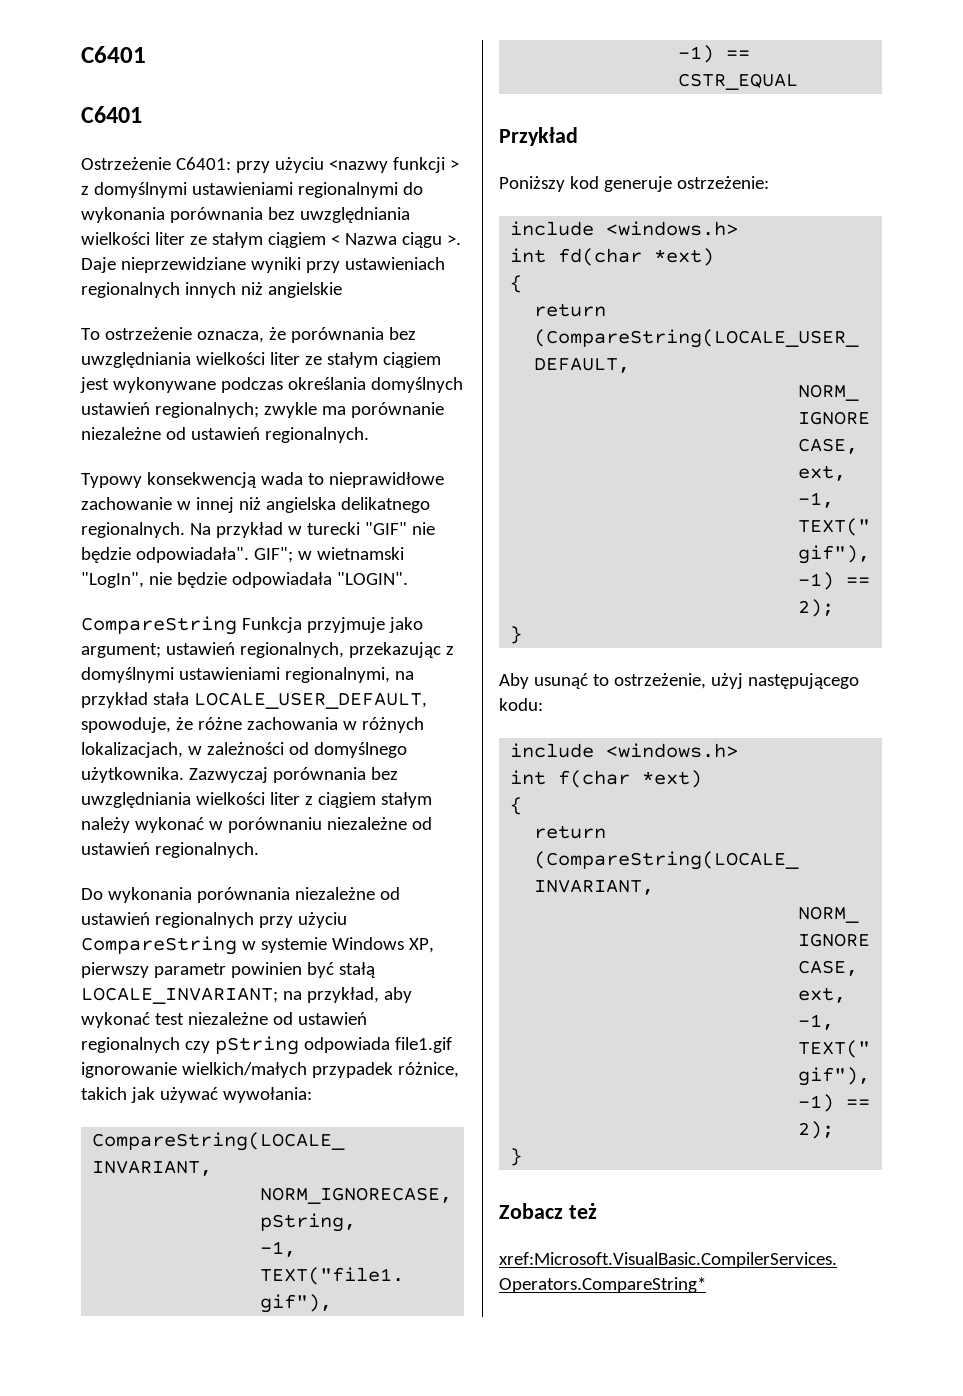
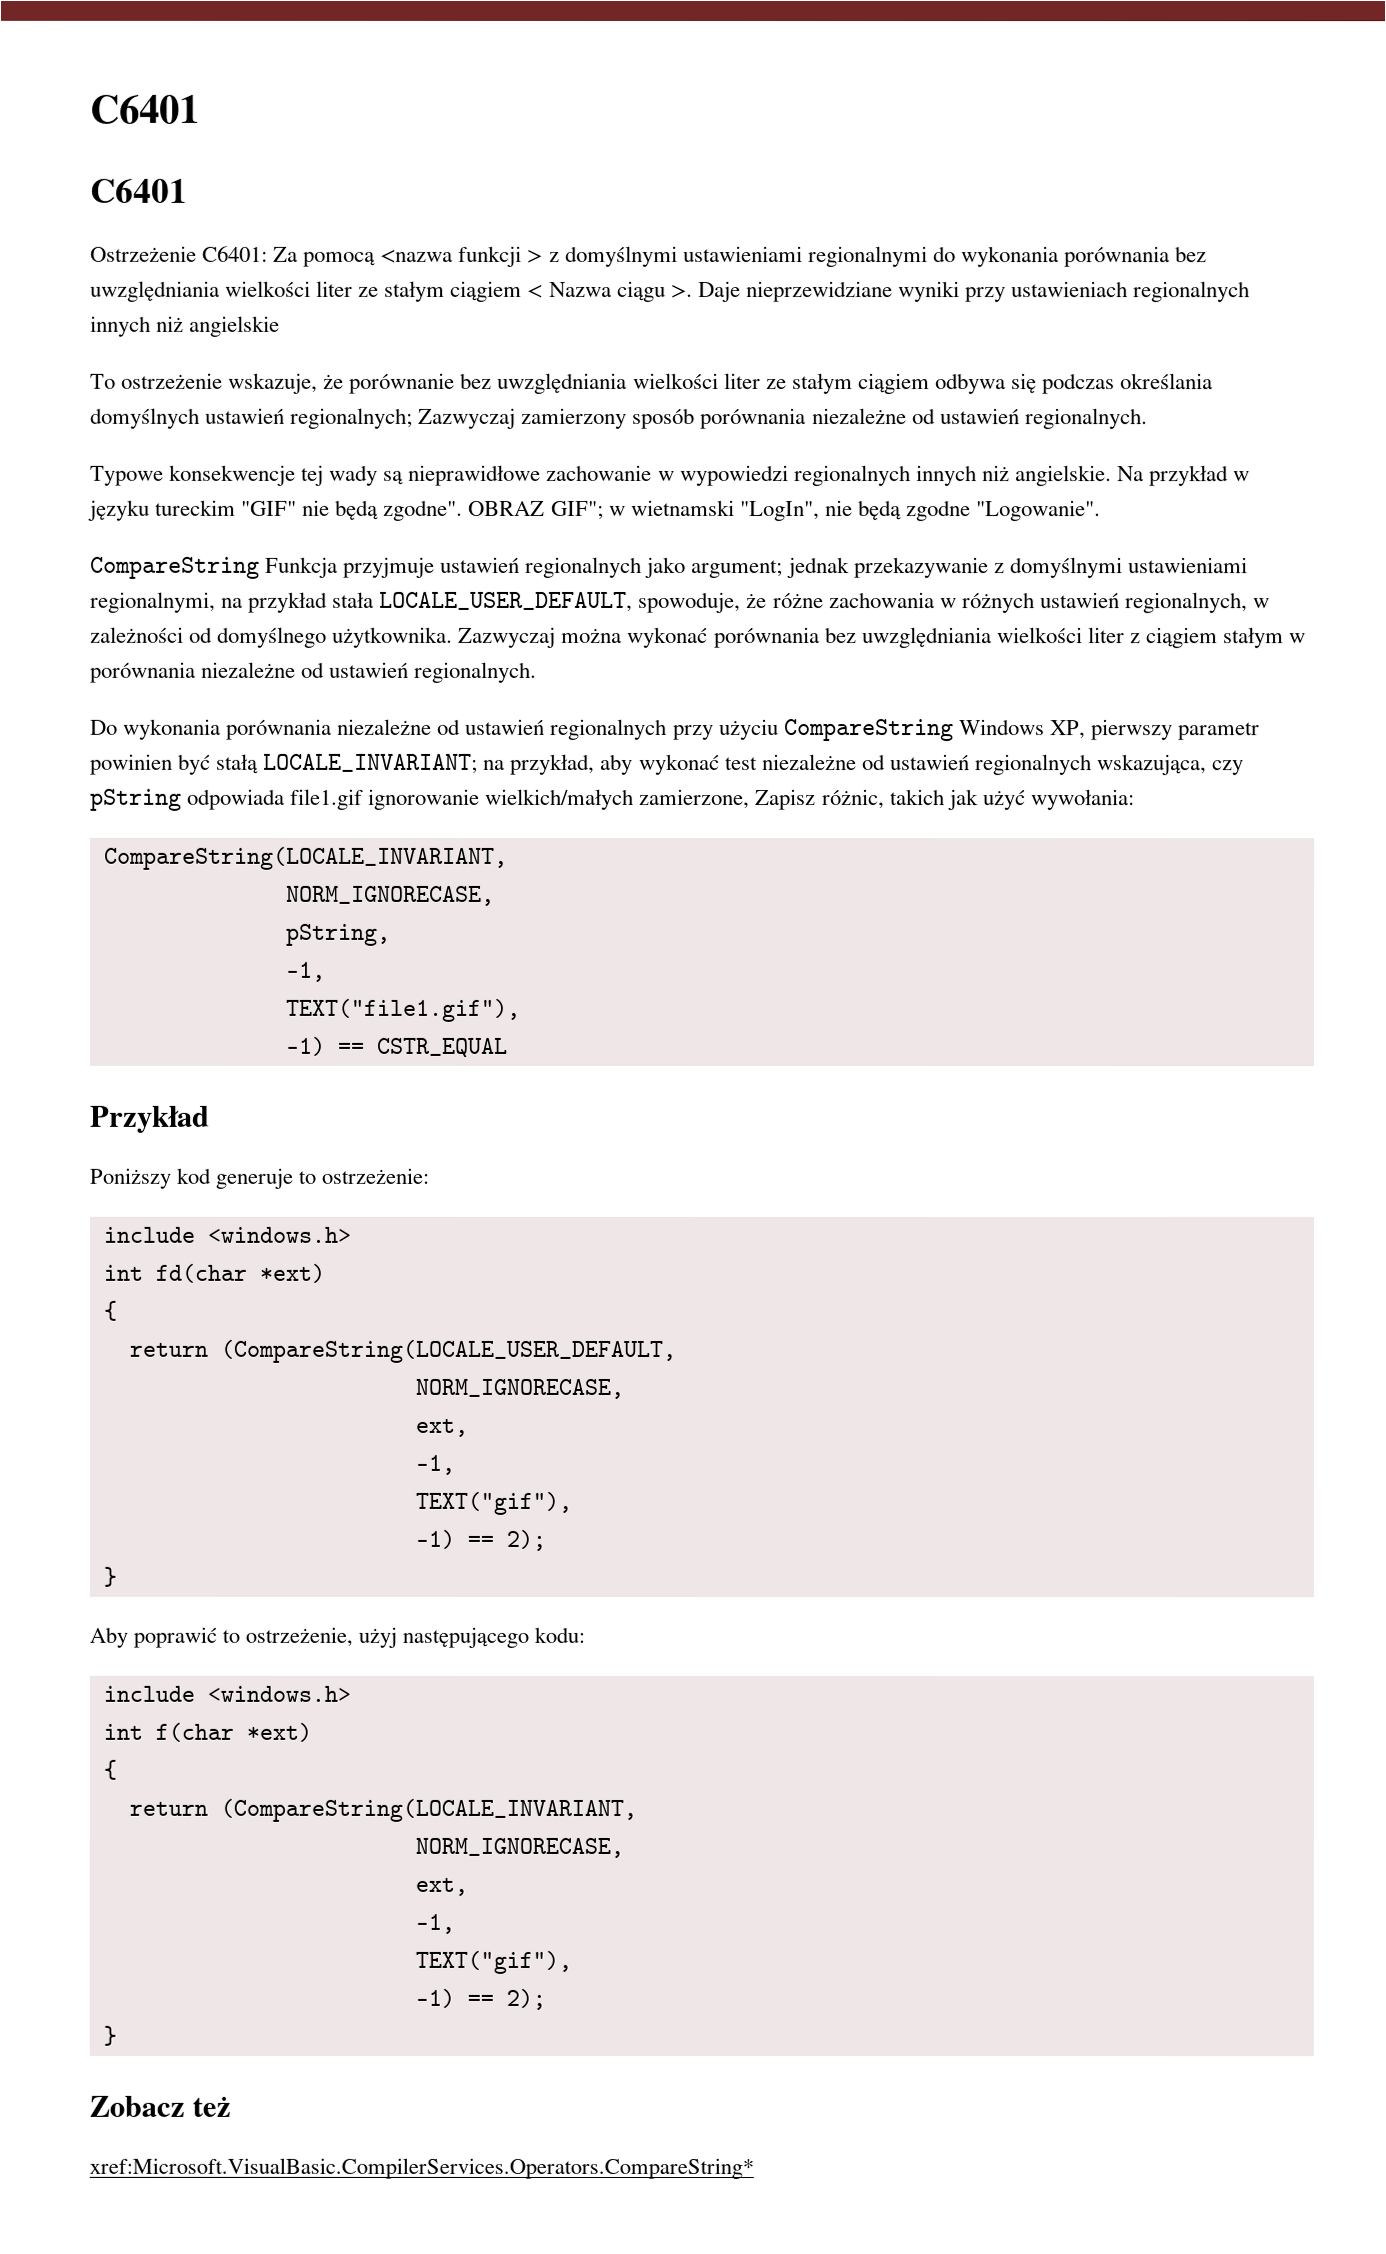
[235,157,388,173] przy użyciu <nazwy -> [273,246,454,267] Za pomocą <nazwa
[196,327,416,343] [81,352,441,368] [80,377,216,393] oznacza, że porównania bez uwzględniania wielkości liter ze stałym ciągiem jest wykonywane -> [228,372,1037,395] wskazuje, że porównanie bez uwzględniania wielkości liter ze stałym ciągiem odbywa się
[263,402,444,418] [81,427,369,443] [81,472,444,488] [81,497,430,513] [81,522,435,538] [81,547,249,563] zwykle ma porównanie niezależne od ustawień regionalnych. // Typowy konsekwencją wada to nieprawidłowe zachowanie w innej niż angielska delikatnego regionalnych. Na przykład w turecki "GIF" nie będzie odpowiadała". -> [418,407,1148,430] [90,464,1251,487] [88,499,546,521] Zazwyczaj zamierzony sposób porównania niezależne od ustawień regionalnych. // Typowe konsekwencje tej wady są nieprawidłowe zachowanie w wypowiedzi regionalnych innych niż angielskie. Na przykład w języku tureckim "GIF" nie będą zgodne". OBRAZ
[176,572,408,588] będzie odpowiadała "LOGIN". -> [857,500,1102,522] będą zgodne "Logowanie".
[388,617,423,633] [81,642,441,658] jako argument; ustawień regionalnych, przekazując -> [440,556,989,579] ustawień regionalnych jako argument; jednak przekazywanie
[81,742,183,758] lokalizacjach, -> [1039,592,1248,614] ustawień regionalnych,
(268, 775) none -> [561,626,709,649] można wykonać
[81,817,322,833] należy wykonać w porównaniu -> [1289,633,1307,644] [90,661,196,683] w porównania
[241,937,327,953] w systemie -> (954, 730) none
(180, 1045) none -> [1096,754,1207,776] wskazująca,
[311,1062,459,1078] przypadek różnice, -> [639,788,885,811] zamierzone, Zapisz różnic,
[159,1087,218,1103] używać -> [982,790,1026,811] użyć
(672, 184) none -> [298,1170,317,1184] to
[533,673,588,689] usunąć -> [133,1626,218,1648] poprawić

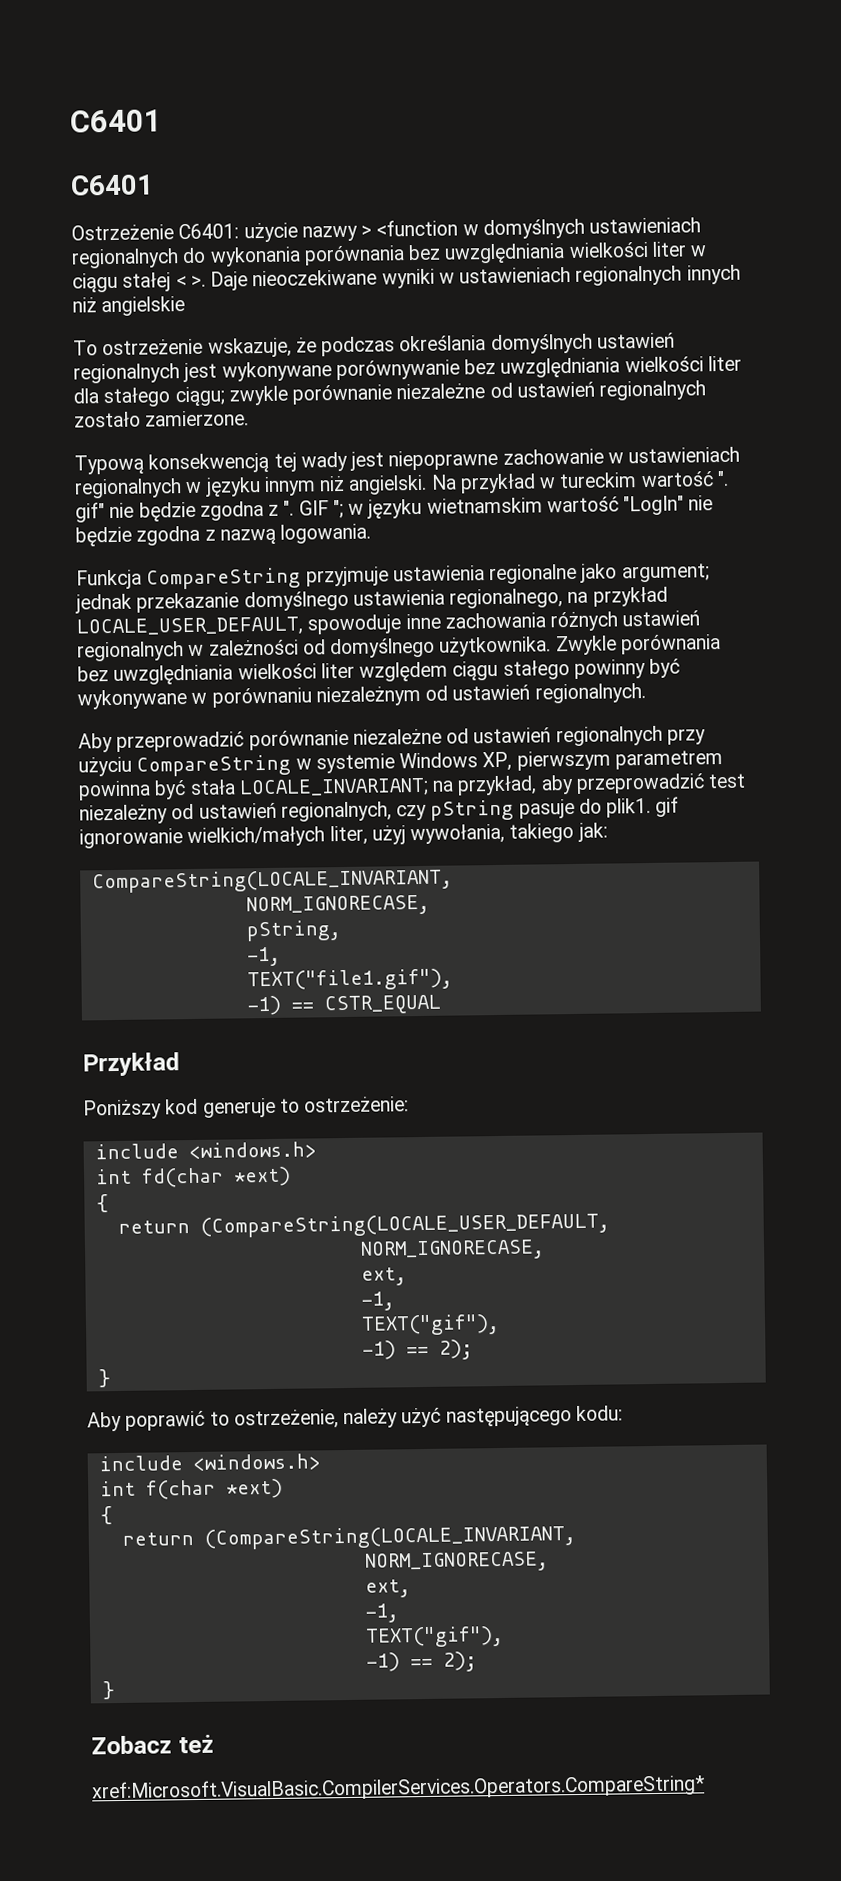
[273,245,928,268] Za pomocą <nazwa funkcji > z domyślnymi ustawieniami regionalnymi -> [243,217,702,243] [71,248,179,269] użycie nazwy > <function w domyślnych ustawieniach regionalnych
[358,280,1006,303] ze stałym ciągiem < Nazwa ciągu >. Daje nieprzewidziane wyniki przy -> [690,245,708,257] [72,268,455,293] w ciągu stałej < >. Daje nieoczekiwane wyniki w
[349,372,1214,395] [90,407,1148,430] [90,464,1251,487] [88,499,1102,522] [90,556,1248,579] [90,591,957,614] porównanie bez uwzględniania wielkości liter ze stałym ciągiem odbywa się podczas określania domyślnych ustawień regionalnych; Zazwyczaj zamierzony sposób porównania niezależne od ustawień regionalnych. // Typowe konsekwencje tej wady są nieprawidłowe zachowanie w wypowiedzi regionalnych innych niż angielskie. Na przykład w języku tureckim "GIF" nie będą zgodne". OBRAZ GIF"; w wietnamski "LogIn", nie będą zgodne "Logowanie". // CompareString Funkcja przyjmuje ustawień regionalnych jako argument; jednak przekazywanie z domyślnymi ustawieniami regionalnymi, na przykład stała LOCALE_USER_DEFAULT, spowoduje, że różne zachowania w -> [321,332,675,357] [73,355,742,384] [73,380,707,408] [74,410,250,428] [74,446,741,475] [74,470,729,499] [75,495,714,523] [75,523,372,547] [76,563,710,590] [75,586,668,614] [76,612,546,638] podczas określania domyślnych ustawień regionalnych jest wykonywane porównywanie bez uwzględniania wielkości liter dla stałego ciągu; zwykle porównanie niezależne od ustawień regionalnych zostało zamierzone. // Typową konsekwencją tej wady jest niepoprawne zachowanie w ustawieniach regionalnych w języku innym niż angielski. Na przykład w tureckim wartość ". gif" nie będzie zgodna z ". GIF "; w języku wietnamskim wartość "LogIn" nie będzie zgodna z nazwą logowania. // Funkcja CompareString przyjmuje ustawienia regionalne jako argument; jednak przekazanie domyślnego ustawienia regionalnego, na przykład LOCALE_USER_DEFAULT, spowoduje inne zachowania
[1124,592,1248,614] regionalnych, -> [77,641,184,662] regionalnych
[458,626,1307,649] [90,661,538,683] [90,718,333,740] Zazwyczaj można wykonać porównania bez uwzględniania wielkości liter z ciągiem stałym w porównania niezależne od ustawień regionalnych. // Do wykonania porównania -> [555,634,721,656] [77,658,681,685] [77,683,646,710] [78,729,349,753] Zwykle porównania bez uwzględniania wielkości liter względem ciągu stałego powinny być wykonywane w porównaniu niezależnym od ustawień regionalnych. // Aby przeprowadzić porównanie
[958,719,1260,741] [90,753,1245,776] [90,788,1135,811] Windows XP, pierwszy parametr powinien być stałą LOCALE_INVARIANT; na przykład, aby wykonać test niezależne od ustawień regionalnych wskazująca, czy pString odpowiada file1.gif ignorowanie wielkich/małych zamierzone, Zapisz różnic, takich jak użyć wywołania: -> [295,750,723,774] [78,773,747,801] [79,796,680,825] [79,822,608,849] w systemie Windows XP, pierwszym parametrem powinna być stała LOCALE_INVARIANT; na przykład, aby przeprowadzić test niezależny od ustawień regionalnych, czy pString pasuje do plik1. gif ignorowanie wielkich/małych liter, użyj wywołania, takiego jak:
[358,1626,398,1648] użyj -> [343,1407,442,1429] należy użyć

